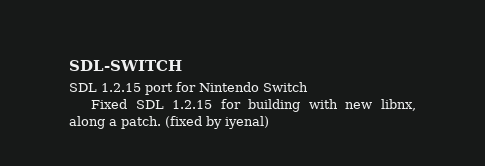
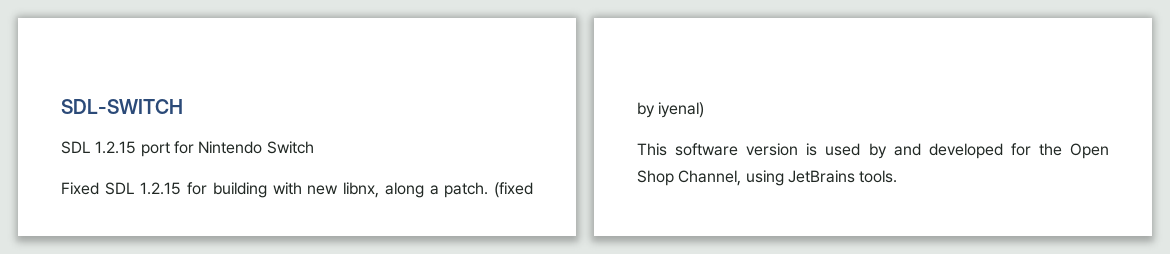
(269, 122) none -> [637,143,1109,159] [637,170,898,186] // This software version is used by and developed for the Open Shop Channel, using JetBrains tools.

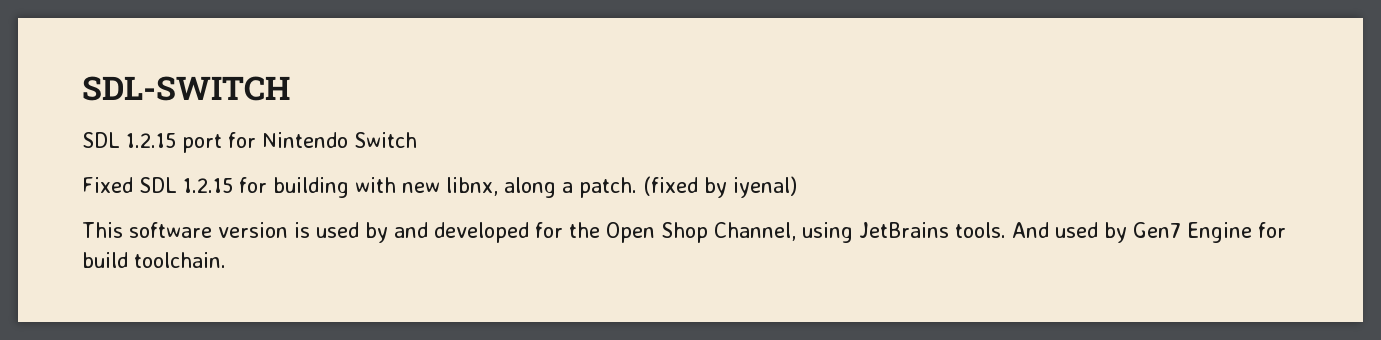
(898, 176) none -> [1012,222,1286,243] [82,252,226,268] And used by Gen7 Engine for build toolchain.

